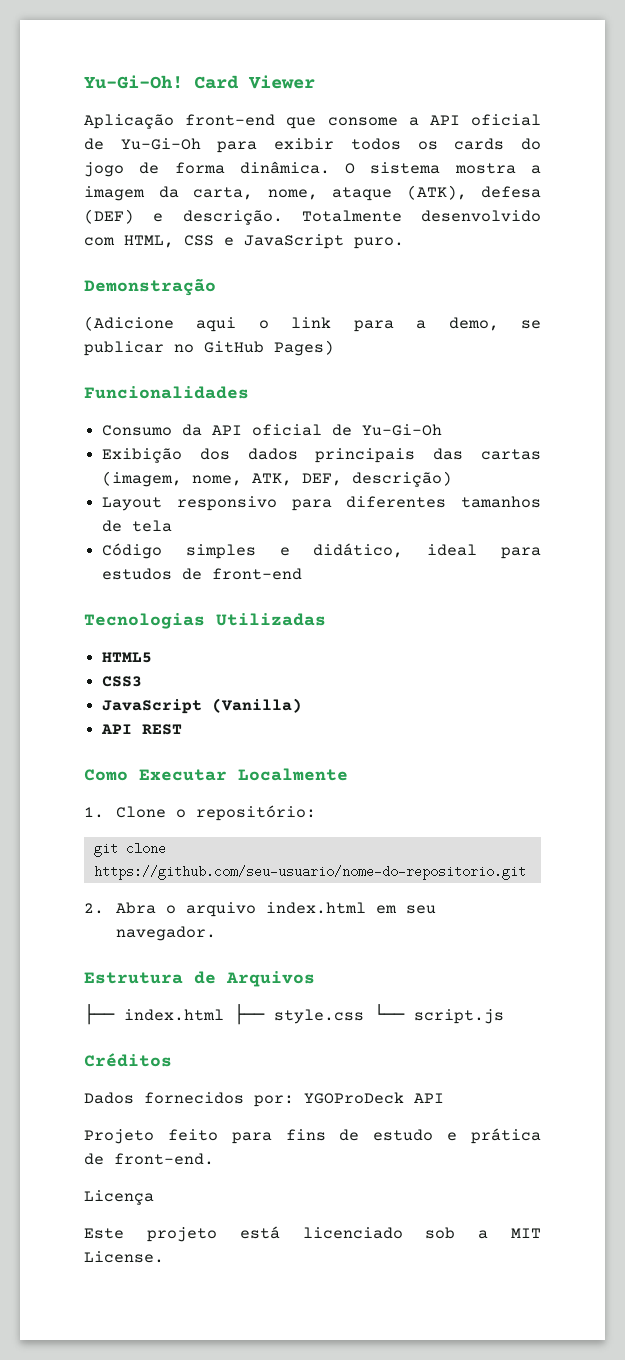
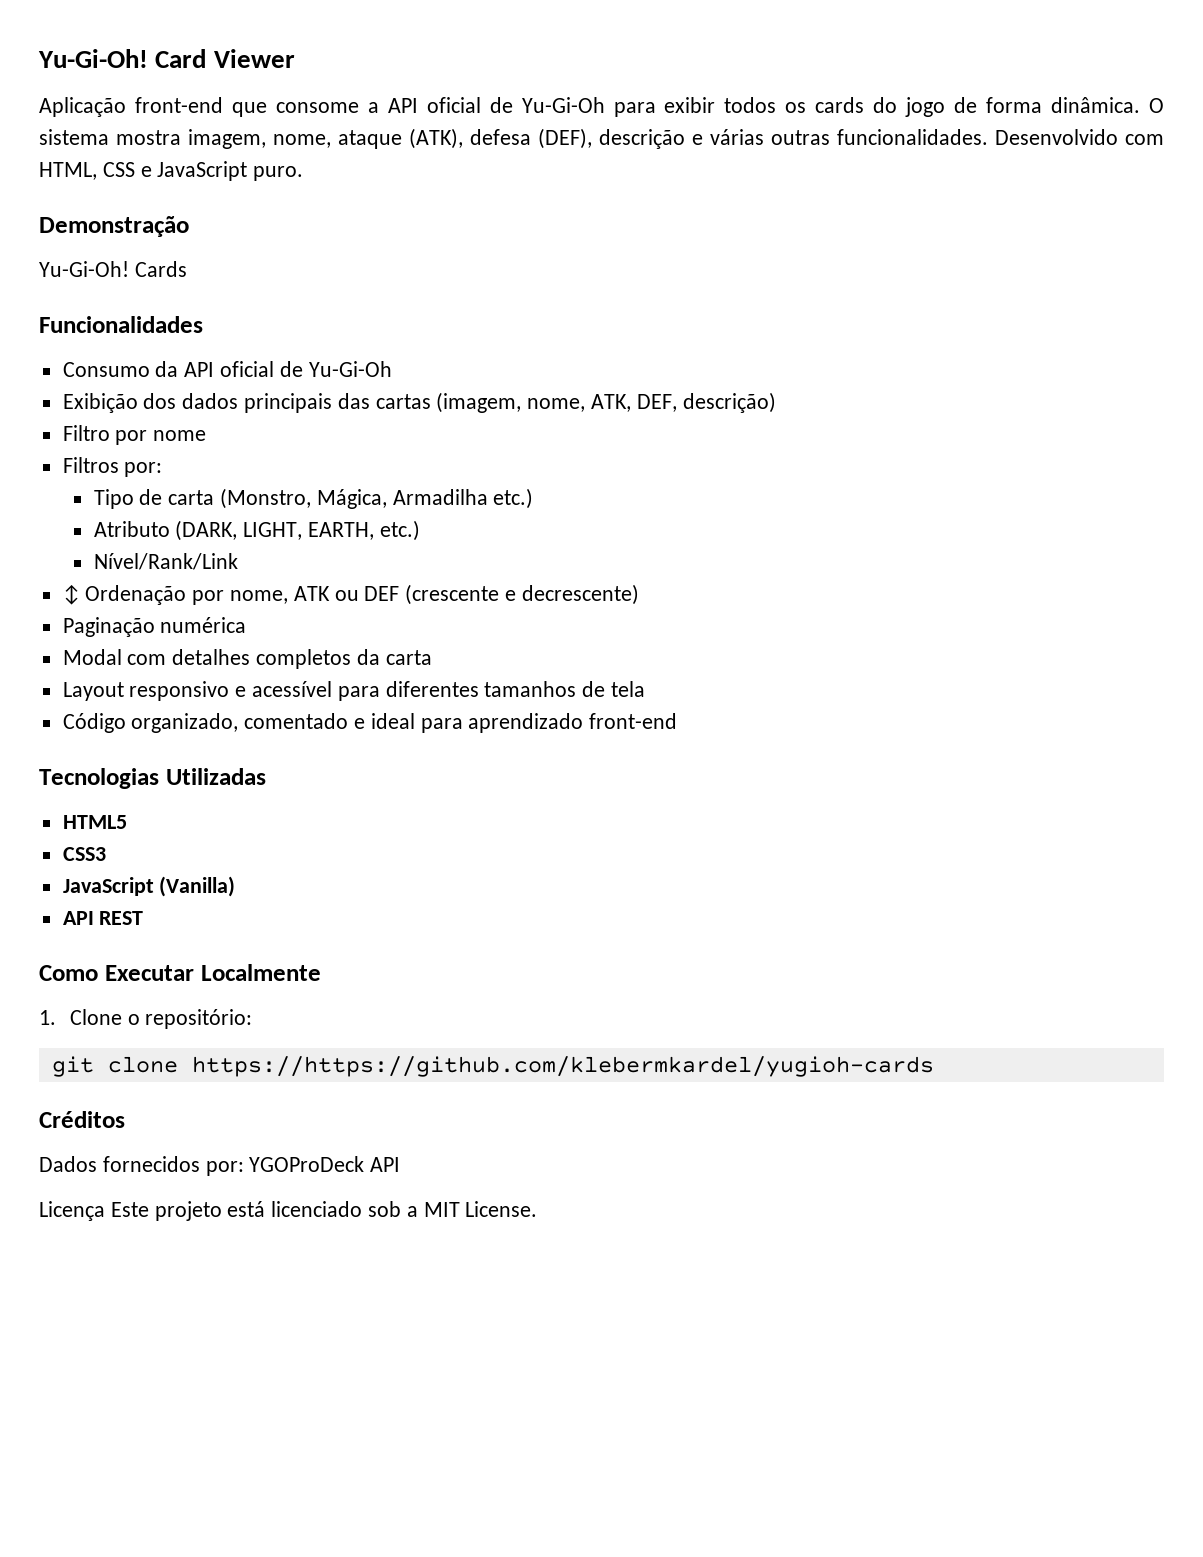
[531,165,541,174] [84,185,541,201] [84,209,541,225] a imagem da carta, nome, ataque (ATK), defesa (DEF) e descrição. Totalmente desenvolvido -> [188,128,1118,149] imagem, nome, ataque (ATK), defesa (DEF), descrição e várias outras funcionalidades. Desenvolvido
[84,316,542,332] [84,340,334,356] (Adicione aqui o link para a demo, se publicar no GitHub Pages) -> [39,261,187,277] Yu-Gi-Oh! Cards
(453, 479) none -> [62,425,207,445] [62,457,163,477] [93,488,534,509] [93,520,420,541] [93,553,238,570] [62,584,639,605] [62,617,247,637] [62,649,432,669] // Filtro por nome // Filtros por: // Tipo de carta (Monstro, Mágica, Armadilha etc.) // Atributo (DARK, LIGHT, EARTH, etc.) // Nível/Rank/Link // ↕ Ordenação por nome, ATK ou DEF (crescente e decrescente) // Paginação numérica // Modal com detalhes completos da carta
(277, 503) none -> [235,681,333,697] e acessível
[185,543,541,559] [102,568,203,580] simples e didático, ideal para estudos de -> [131,713,584,733] organizado, comentado e ideal para aprendizado
[93,865,526,880] [84,902,436,917] [115,926,216,941] [84,971,315,987] [84,1004,504,1025] https://github.com/seu-usuario/nome-do-repositorio.git // 2. Abra o arquivo index.html em seu navegador. // Estrutura de Arquivos // ├── index.html ├── style.css └── script.js -> [191,1056,934,1077] https://https://github.com/klebermkardel/yugioh-cards
[84,1128,541,1144] [84,1153,214,1165] // Projeto feito para fins de estudo e prática de front-end. -> (401, 1164) none
(154, 1197) // -> (105, 1211) none

